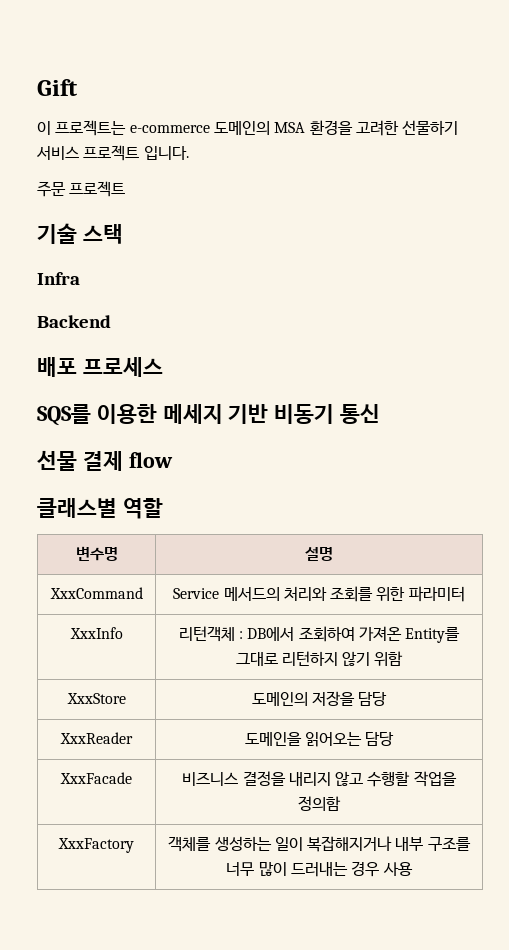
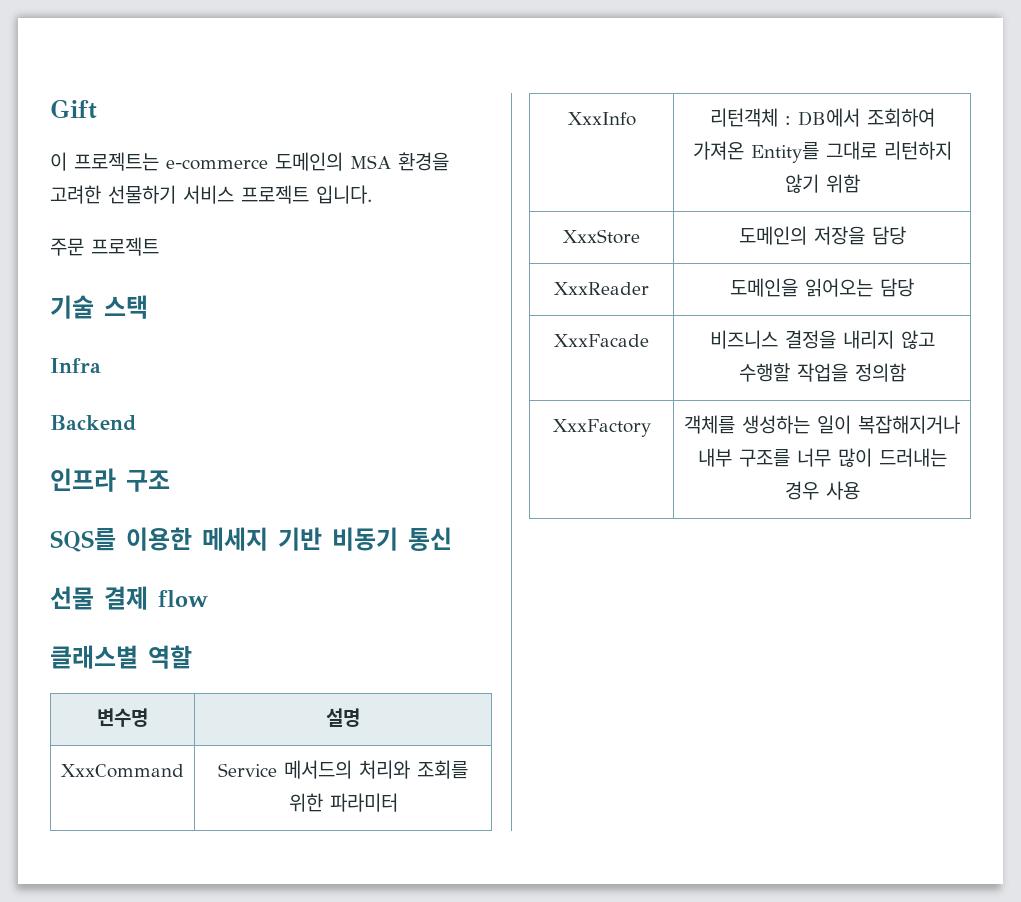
[37,357,163,377] 배포 프로세스 -> [50,468,170,492] 인프라 구조

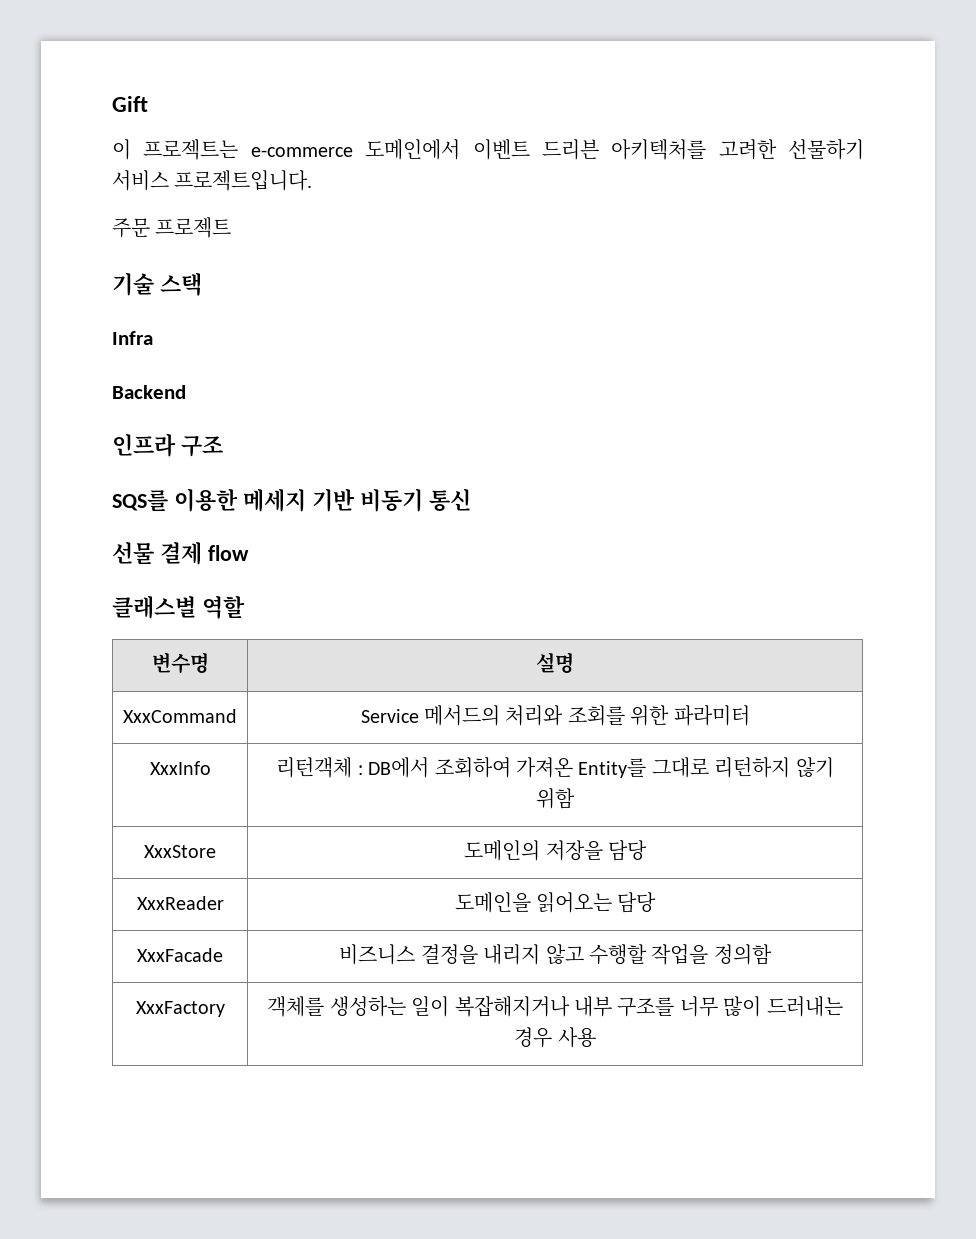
[275,152,449,171] 도메인의 MSA 환경을 -> [365,139,707,160] 도메인에서 이벤트 드리븐 아키텍처를
[241,185,372,204] 프로젝트 입니다. -> [174,170,313,191] 프로젝트입니다.

